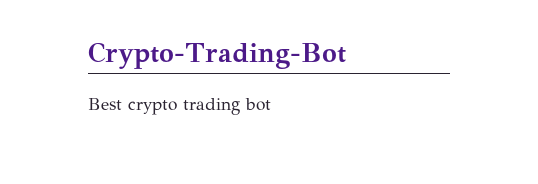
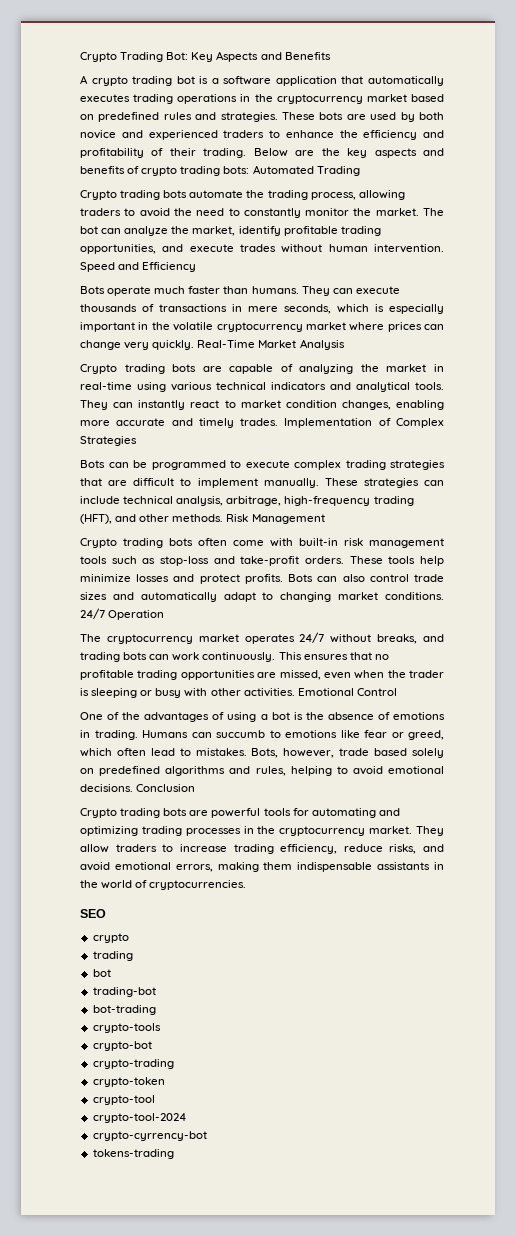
[88,42,346,69] [88,98,271,115] Crypto-Trading-Bot // Best crypto trading bot -> [80,51,331,62] [80,75,444,86] [80,94,444,104] [80,112,444,122] [80,130,444,140] [80,148,445,158] [80,165,360,176] [80,190,405,200] [80,208,445,218] [80,226,381,236] [80,244,444,254] [80,262,197,272] [80,286,400,296] [80,304,444,314] [80,322,444,332] [80,339,345,350] [80,364,444,374] [80,382,444,392] [80,400,444,410] [80,418,444,428] [80,436,137,446] [80,460,445,470] [80,478,444,488] [80,496,414,506] [80,514,325,524] [80,538,444,548] [80,556,445,566] [80,574,444,584] [80,592,444,602] [80,608,165,620] [80,632,444,644] [80,652,389,662] [80,670,444,680] [80,688,397,698] [80,712,445,722] [80,730,444,740] [80,748,444,758] [80,766,444,776] [80,784,196,792] [80,808,400,818] [80,826,444,836] [80,844,444,854] [80,862,444,872] [80,880,247,890] [80,909,106,918] [92,933,129,943] [92,951,133,961] [92,969,111,977] [92,987,156,997] [92,1005,156,1015] [92,1023,161,1033] [92,1041,152,1051] [92,1059,174,1069] [92,1077,165,1087] [92,1095,155,1105] [92,1113,186,1123] [92,1131,207,1141] [92,1149,174,1159] Crypto Trading Bot: Key Aspects and Benefits // A crypto trading bot is a software application that automatically executes trading operations in the cryptocurrency market based on predefined rules and strategies. These bots are used by both novice and experienced traders to enhance the efficiency and profitability of their trading. Below are the key aspects and benefits of crypto trading bots: Automated Trading // Crypto trading bots automate the trading process, allowing traders to avoid the need to constantly monitor the market. The bot can analyze the market, identify profitable trading opportunities, and execute trades without human intervention. Speed and Efficiency // Bots operate much faster than humans. They can execute thousands of transactions in mere seconds, which is especially important in the volatile cryptocurrency market where prices can change very quickly. Real-Time Market Analysis // Crypto trading bots are capable of analyzing the market in real-time using various technical indicators and analytical tools. They can instantly react to market condition changes, enabling more accurate and timely trades. Implementation of Complex Strategies // Bots can be programmed to execute complex trading strategies that are difficult to implement manually. These strategies can include technical analysis, arbitrage, high-frequency trading (HFT), and other methods. Risk Management // Crypto trading bots often come with built-in risk management tools such as stop-loss and take-profit orders. These tools help minimize losses and protect profits. Bots can also control trade sizes and automatically adapt to changing market conditions. 24/7 Operation // The cryptocurrency market operates 24/7 without breaks, and trading bots can work continuously. This ensures that no profitable trading opportunities are missed, even when the trader is sleeping or busy with other activities. Emotional Control // One of the advantages of using a bot is the absence of emotions in trading. Humans can succumb to emotions like fear or greed, which often lead to mistakes. Bots, however, trade based solely on predefined algorithms and rules, helping to avoid emotional decisions. Conclusion // Crypto trading bots are powerful tools for automating and optimizing trading processes in the cryptocurrency market. They allow traders to increase trading efficiency, reduce risks, and avoid emotional errors, making them indispensable assistants in the world of cryptocurrencies. // SEO // crypto // trading // bot // trading-bot // bot-trading // crypto-tools // crypto-bot // crypto-trading // crypto-token // crypto-tool // crypto-tool-2024 // crypto-cyrrency-bot // tokens-trading

